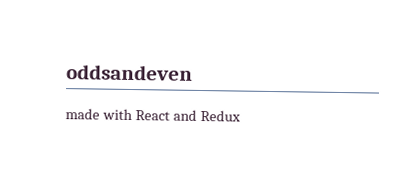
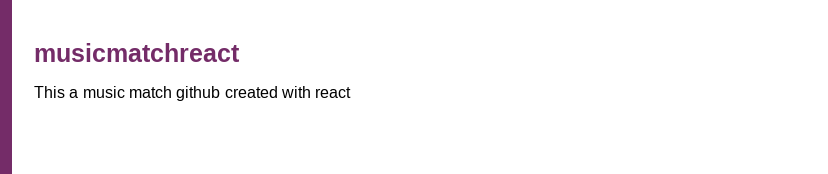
[66,64,193,81] [65,108,241,122] oddsandeven // made with React and Redux -> [34,43,240,62] [34,86,352,101] musicmatchreact // This a music match github created with react

